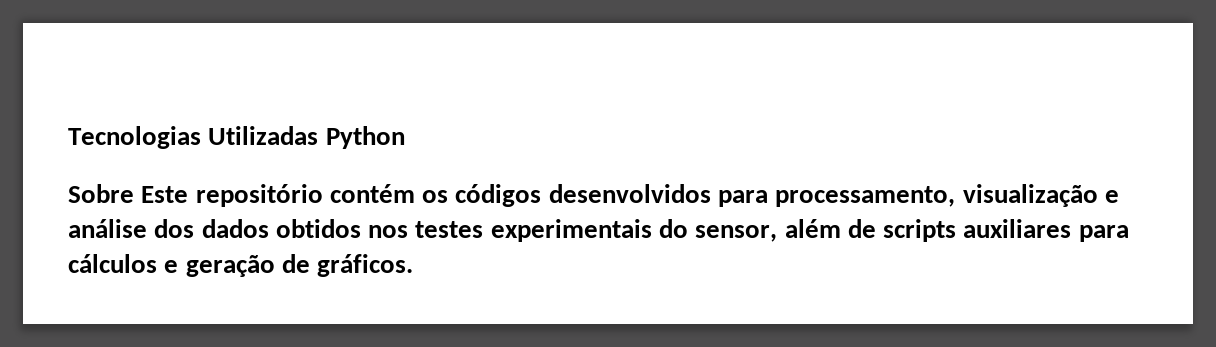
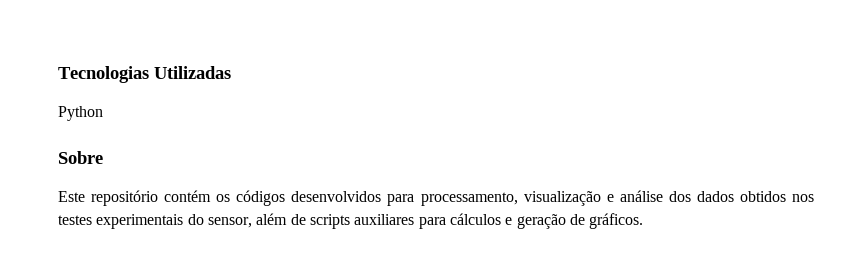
(319, 135) none -> (231, 72) //
(134, 193) none -> (103, 157) //

